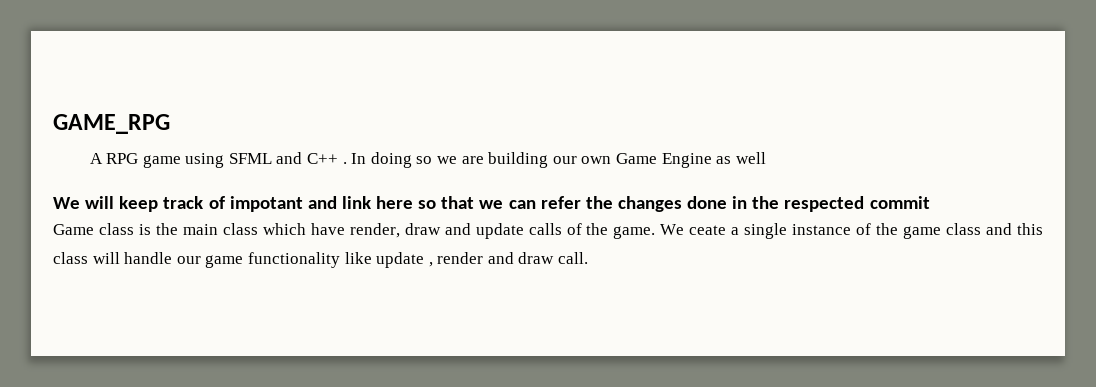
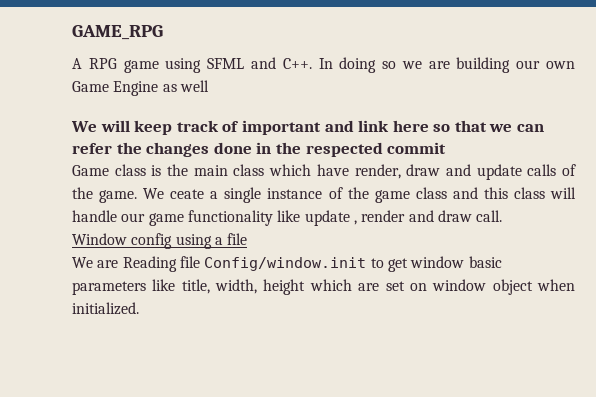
[307,153,347,164] C++ . -> [282,58,312,69] C++.
[229,196,303,212] impotant -> [241,120,321,135] important
(589, 258) none -> [72,233,248,249] [72,256,502,272] [72,279,576,295] [72,302,139,315] // Window config using a file // We are Reading file Config/window.init to get window basic parameters like title, width, height which are set on window object when initialized.

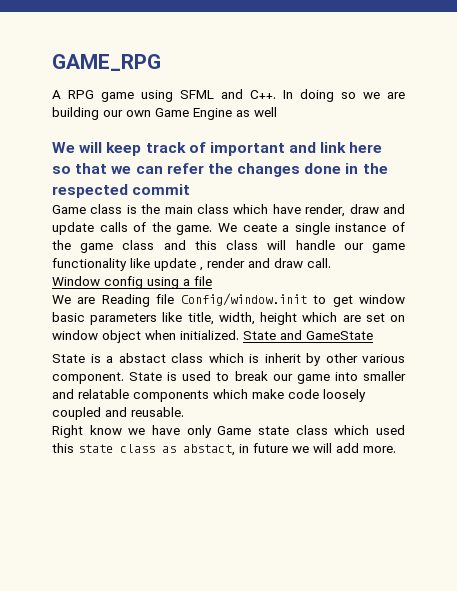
(139, 308) none -> [243,330,373,340] [52,353,405,366] [52,371,406,384] [52,389,366,402] [52,407,184,420] [52,425,405,438] [52,443,396,456] State and GameState // State is a abstact class which is inherit by other various component. State is used to break our game into smaller and relatable components which make code loosely coupled and reusable. // Right know we have only Game state class which used this state class as abstact, in future we will add more.

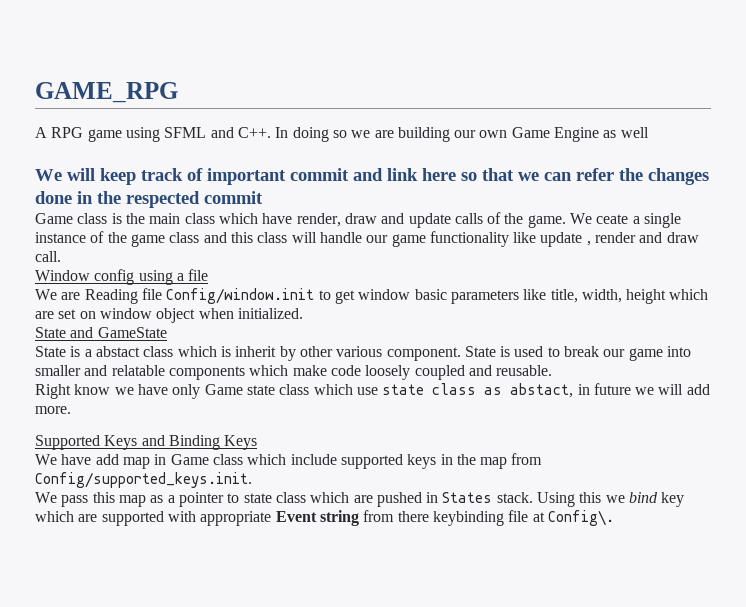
(285, 149) none -> [290,168,349,181] commit
(239, 335) none -> (303, 313) //
[376,425,405,435] [52,443,74,453] used this -> [356,387,378,395] use
(396, 449) none -> [35,435,258,450] [35,453,543,469] [35,472,252,488] [35,492,685,507] [35,510,614,526] // Supported Keys and Binding Keys // We have add map in Game class which include supported keys in the map from Config/supported_keys.init. // We pass this map as a pointer to state class which are pushed in States stack. Using this we bind key which are supported with appropriate Event string from there keybinding file at Config\.

